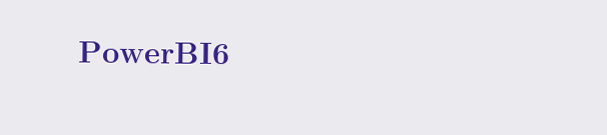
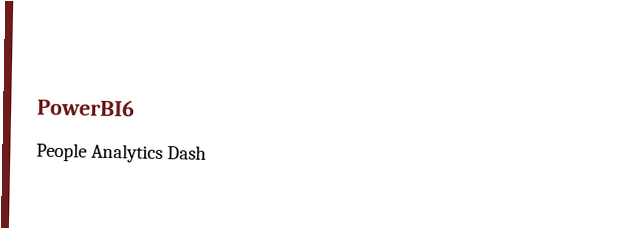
(230, 53) none -> [36,142,208,164] // People Analytics Dash

